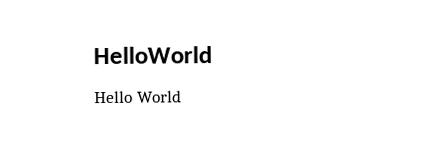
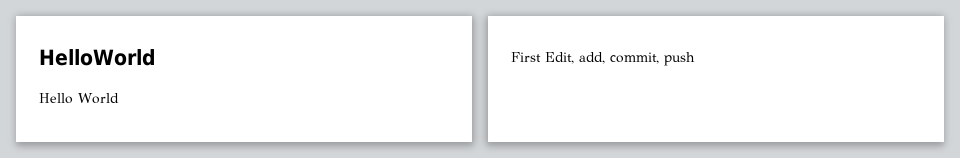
(182, 96) none -> [511,52,695,66] // First Edit, add, commit, push

